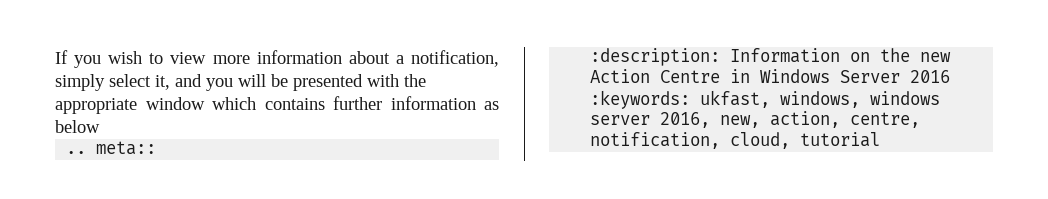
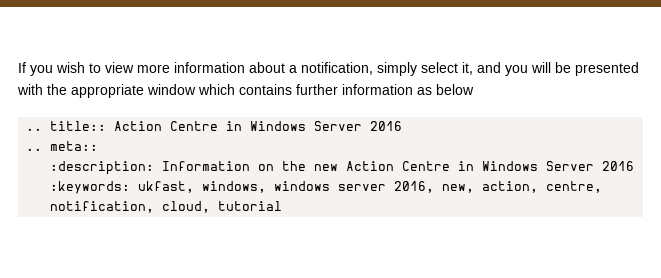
(100, 126) none -> [26,121,403,131] // .. title:: Action Centre in Windows Server 2016

